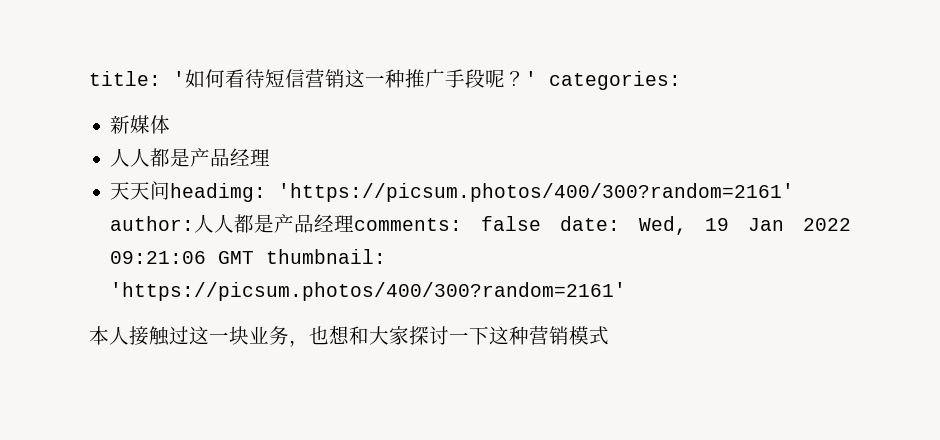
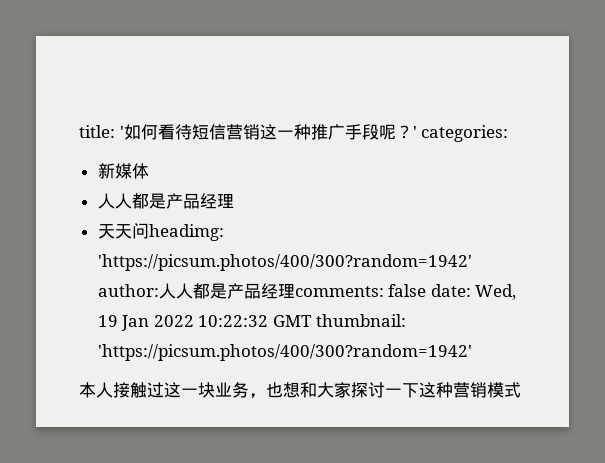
[278,183,795,202] 'https://picsum.photos/400/300?random=2161' -> [97,254,472,271] 'https://picsum.photos/400/300?random=1942'
[110,251,207,264] 09:21:06 -> [198,315,269,327] 10:22:32
[110,282,627,301] 'https://picsum.photos/400/300?random=2161' -> [97,344,472,361] 'https://picsum.photos/400/300?random=1942'

